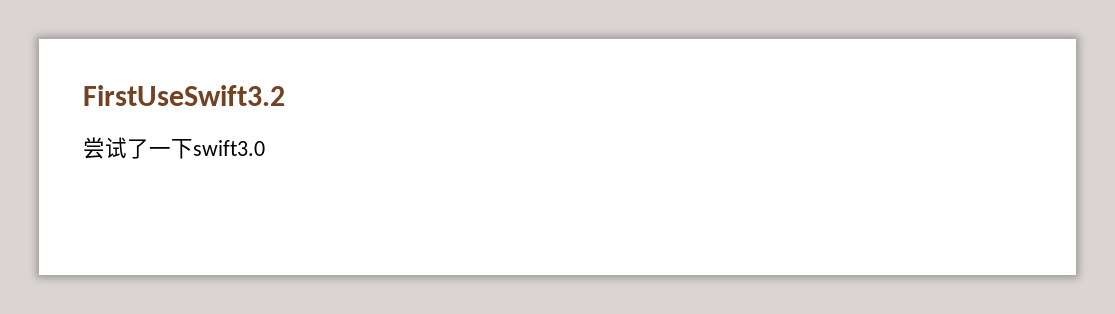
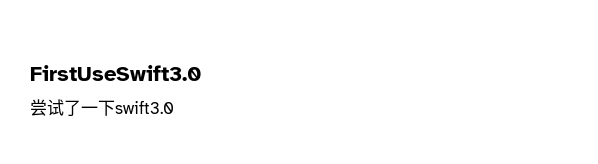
[83,85,285,106] FirstUseSwift3.2 -> [30,65,201,81] FirstUseSwift3.0

